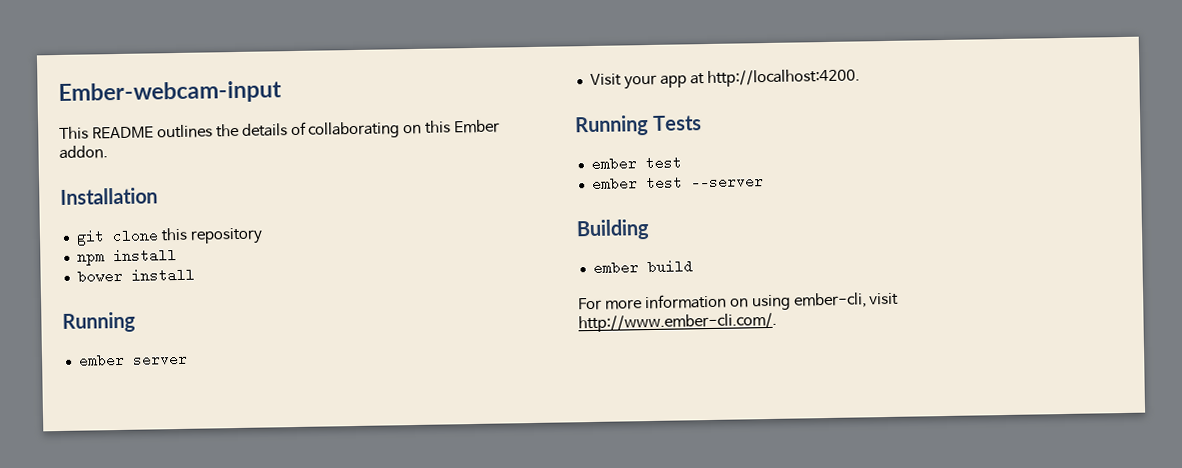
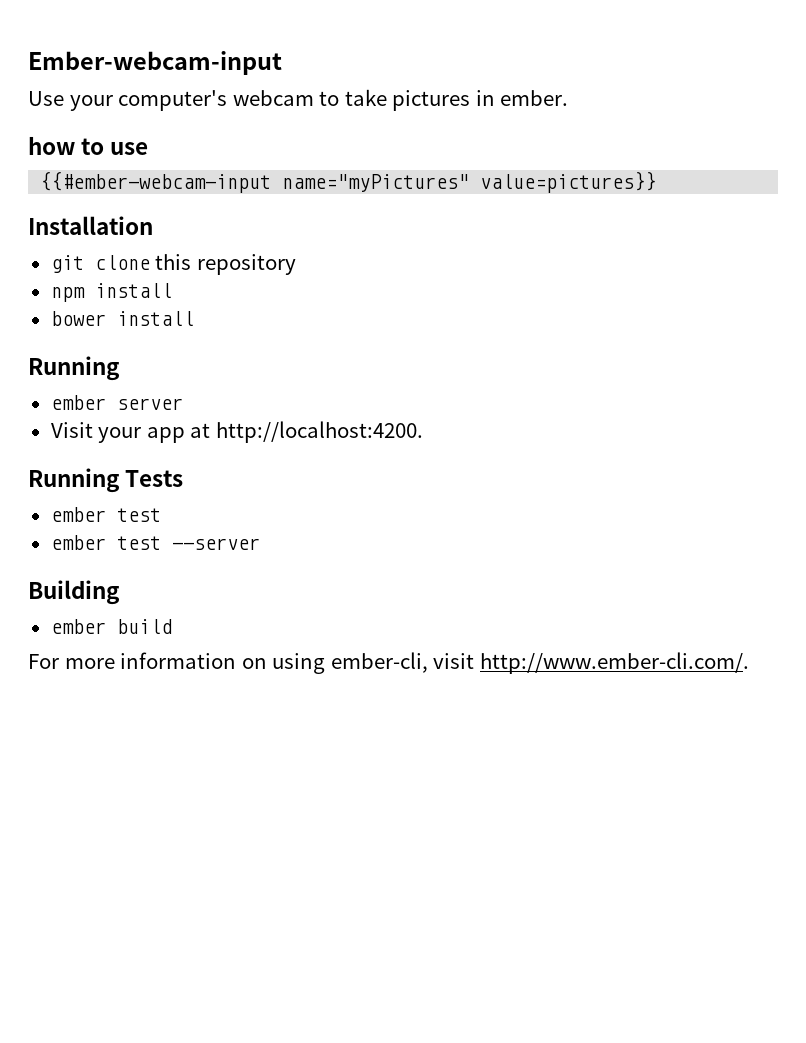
[59,119,501,139] [59,145,108,159] This README outlines the details of collaborating on this Ember addon. -> [28,89,569,111] [28,136,149,155] [40,171,657,193] Use your computer's webcam to take pictures in ember. // how to use // {{#ember-webcam-input name="myPictures" value=pictures}}

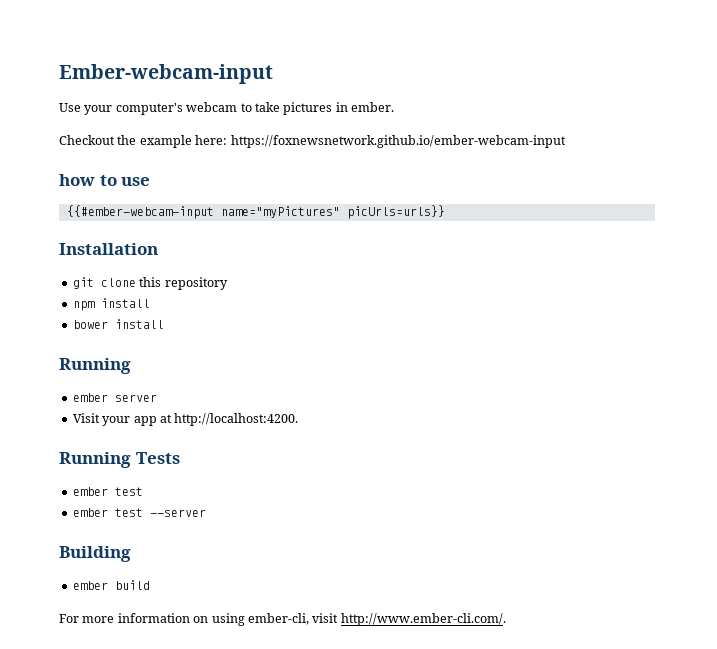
(569, 98) none -> [59,135,566,148] // Checkout the example here: https://foxnewsnetwork.github.io/ember-webcam-input
[480,171,657,193] value=pictures}} -> [346,205,445,219] picUrls=urls}}

